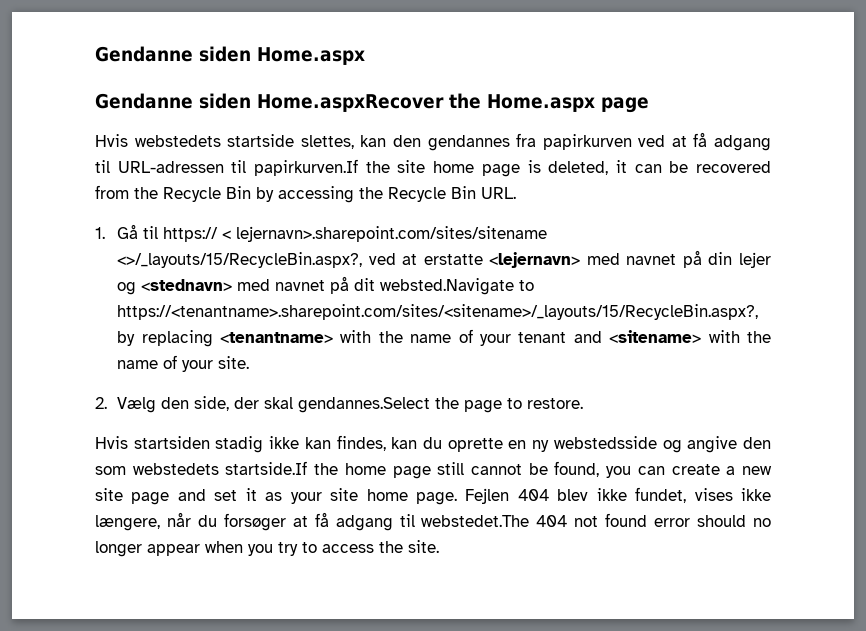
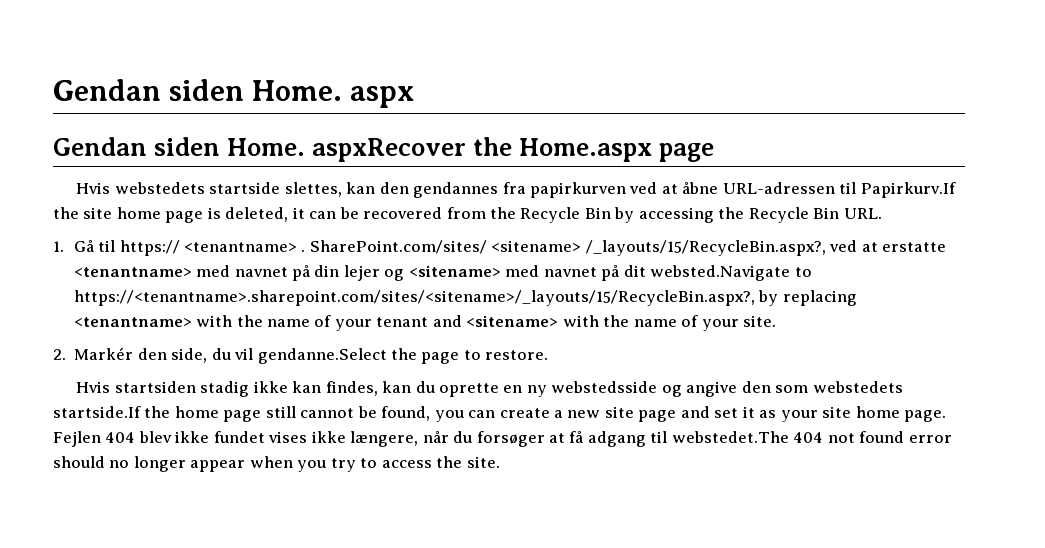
[95,46,365,65] [95,93,444,112] Gendanne siden Home.aspx // Gendanne siden Home.aspxRecover -> [53,79,415,108] [53,137,467,162] Gendan siden Home. aspx // Gendan siden Home. aspxRecover
[693,132,771,151] [95,160,110,173] få adgang til -> [682,182,719,194] åbne
[254,159,359,176] papirkurven.If -> [860,182,956,198] Papirkurv.If
[222,226,548,242] [117,252,363,268] < lejernavn>.sharepoint.com/sites/sitename <>/_layouts/15/RecycleBin.aspx?, -> [183,240,826,256] <tenantname> . SharePoint.com/sites/ <sitename> /_layouts/15/RecycleBin.aspx?,
[489,252,581,268] <lejernavn> -> [73,267,192,277] <tenantname>
[141,279,233,291] <stednavn> -> [408,265,501,277] <sitename>
[117,397,157,413] Vælg -> [74,347,134,360] Markér
[234,397,431,413] der skal gendannes.Select -> [211,348,387,364] du vil gendanne.Select
[635,487,687,503] fundet, -> [213,431,265,443] fundet

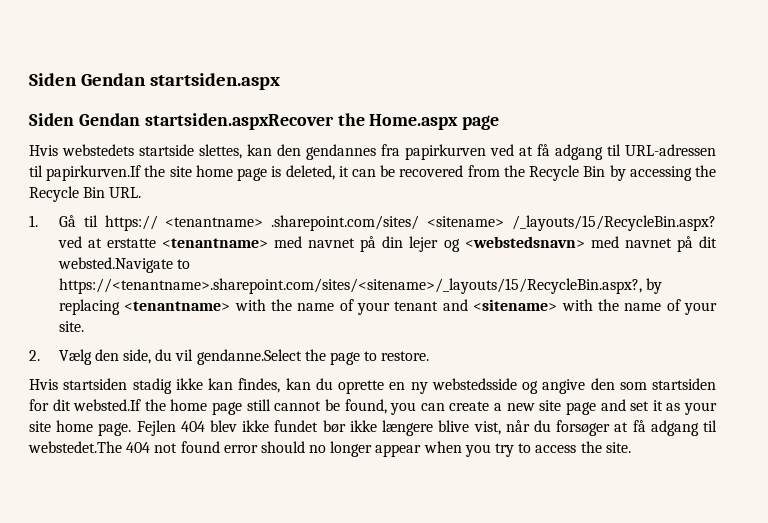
[53,79,415,108] [53,137,467,162] Gendan siden Home. aspx // Gendan siden Home. aspxRecover -> [29,73,281,90] [29,113,334,130] Siden Gendan startsiden.aspx // Siden Gendan startsiden.aspxRecover
[682,182,719,194] åbne -> [537,144,621,160] få adgang til
[860,182,956,198] Papirkurv.If -> [46,165,142,181] papirkurven.If
[301,240,826,256] . SharePoint.com/sites/ <sitename> /_layouts/15/RecycleBin.aspx?, -> [271,215,716,231] .sharepoint.com/sites/ <sitename> /_layouts/15/RecycleBin.aspx?
[408,265,501,277] <sitename> -> [464,236,585,248] <webstedsnavn>
[74,347,134,360] Markér -> [58,349,92,365] Vælg
[812,381,903,393] [53,406,141,418] webstedets startside.If -> [652,378,716,390] [29,399,142,411] startsiden for dit websted.If
[268,431,419,447] vises ikke længere, -> [322,420,501,436] bør ikke længere blive vist,

